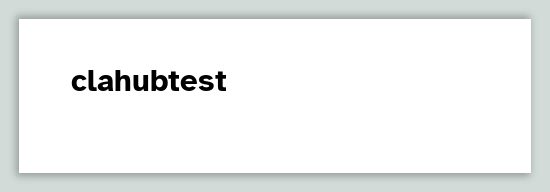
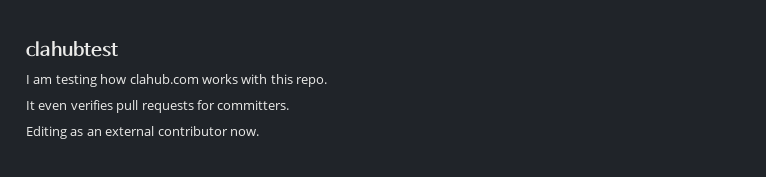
(227, 80) none -> [26,74,327,87] [26,100,290,113] [26,126,259,139] // I am testing how clahub.com works with this repo. // It even verifies pull requests for committers. // Editing as an external contributor now.

